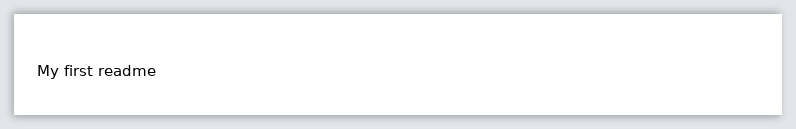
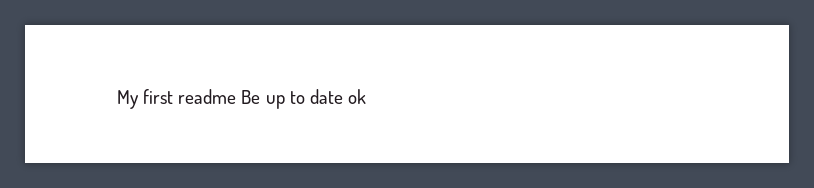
(156, 70) none -> [241,89,366,109] Be up to date ok

